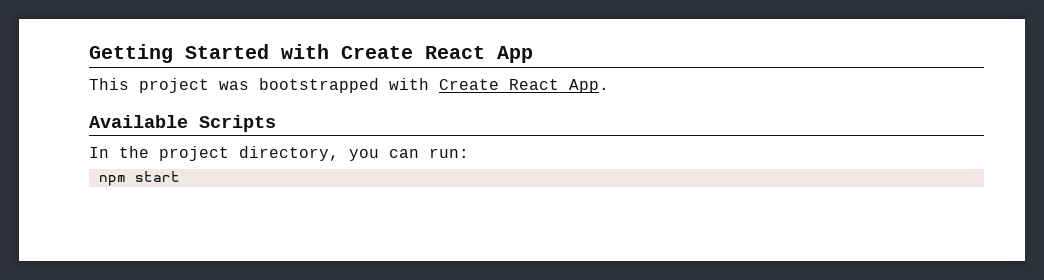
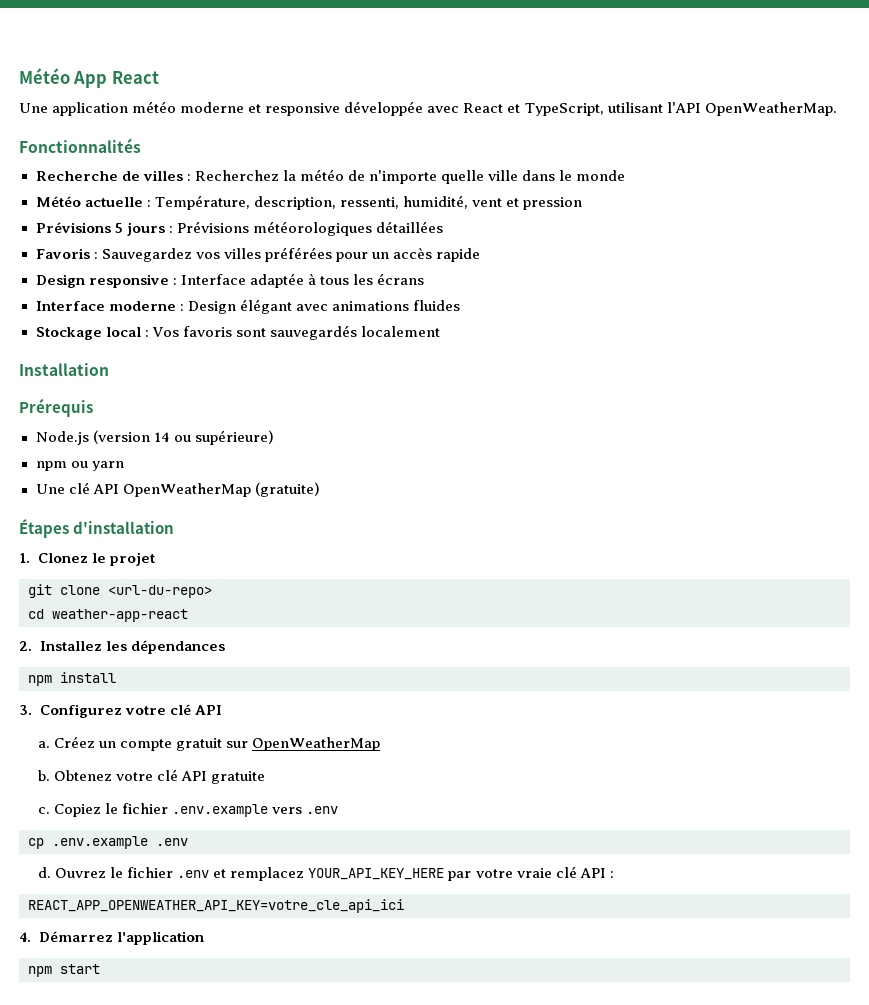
[89,44,533,63] [89,78,609,93] [89,115,276,132] [89,146,469,161] Getting Started with Create React App // This project was bootstrapped with Create React App. // Available Scripts // In the project directory, you can run: -> [19,68,159,88] [19,101,837,116] [19,138,141,153] [35,169,626,184] [35,195,582,210] [35,221,443,236] [35,247,480,262] [35,273,424,288] [35,299,460,314] [35,325,440,340] [19,363,109,376] [19,398,93,417] [35,430,274,445] [35,461,124,471] [35,482,320,497] [19,519,175,538] [19,552,156,566] [28,584,212,598] [28,609,188,622] [19,640,225,654] [28,672,116,686] [19,704,222,718] [38,736,381,751] [38,769,266,784] [38,803,339,817] [28,836,188,849] [38,866,614,881] [28,899,404,913] [19,931,204,945] Météo App React // Une application météo moderne et responsive développée avec React et TypeScript, utilisant l'API OpenWeatherMap. // Fonctionnalités // Recherche de villes : Recherchez la météo de n'importe quelle ville dans le monde // Météo actuelle : Température, description, ressenti, humidité, vent et pression // Prévisions 5 jours : Prévisions météorologiques détaillées // Favoris : Sauvegardez vos villes préférées pour un accès rapide // Design responsive : Interface adaptée à tous les écrans // Interface moderne : Design élégant avec animations fluides // Stockage local : Vos favoris sont sauvegardés localement // Installation // Prérequis // Node.js (version 14 ou supérieure) // npm ou yarn // Une clé API OpenWeatherMap (gratuite) // Étapes d'installation // 1. Clonez le projet // git clone <url-du-repo> // cd weather-app-react // 2. Installez les dépendances // npm install // 3. Configurez votre clé API // a. Créez un compte gratuit sur OpenWeatherMap // b. Obtenez votre clé API gratuite // c. Copiez le fichier .env.example vers .env // cp .env.example .env // d. Ouvrez le fichier .env et remplacez YOUR_API_KEY_HERE par votre vraie clé API : // REACT_APP_OPENWEATHER_API_KEY=votre_cle_api_ici // 4. Démarrez l'application

